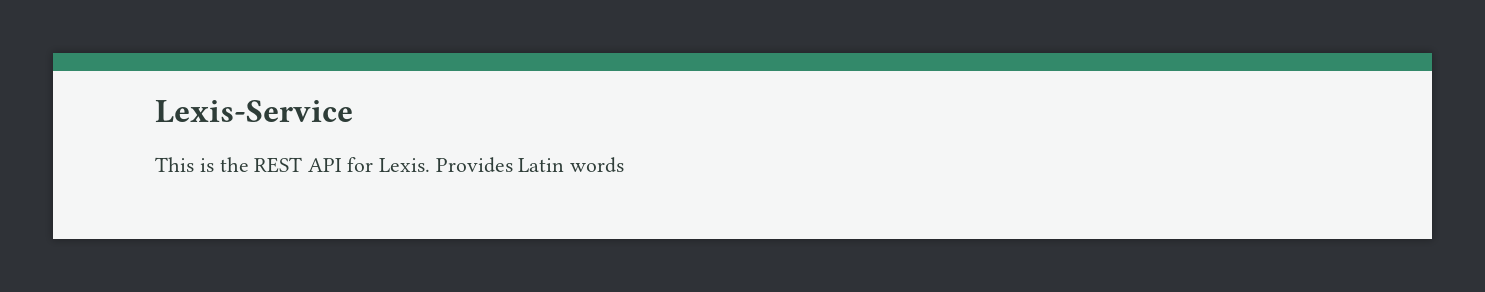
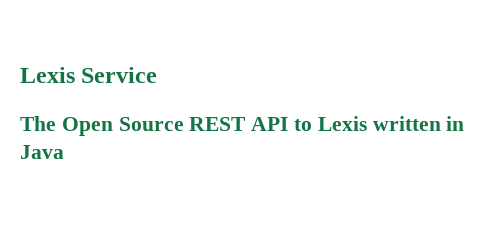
[155,100,353,123] [155,157,625,173] Lexis-Service // This is the REST API for Lexis. Provides Latin words -> [20,67,158,83] [20,116,465,136] [20,145,64,159] Lexis Service // The Open Source REST API to Lexis written in Java

